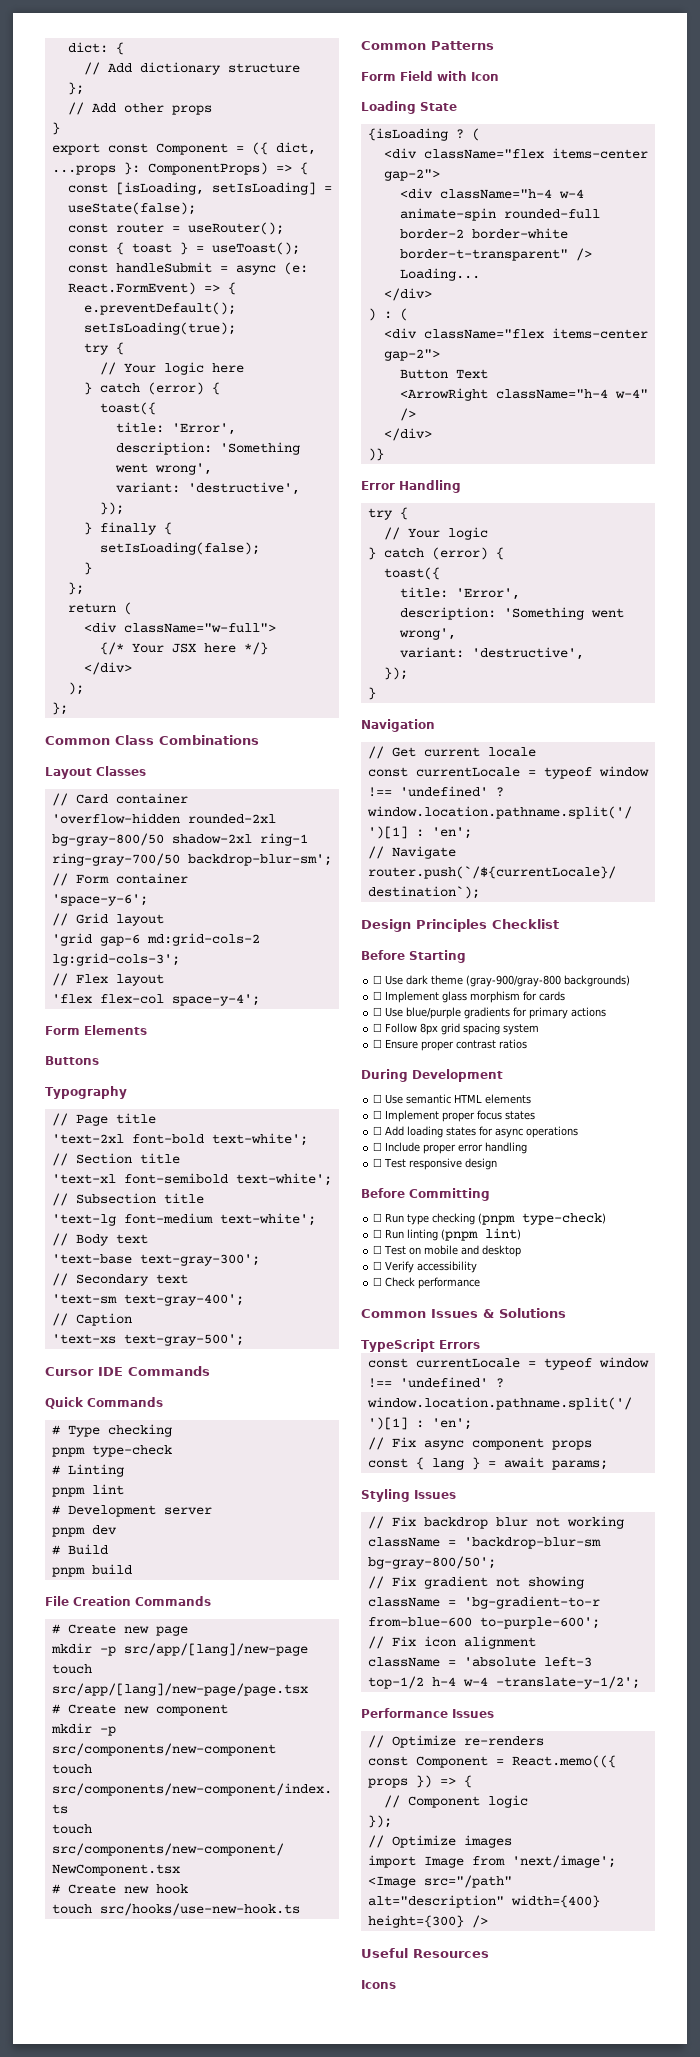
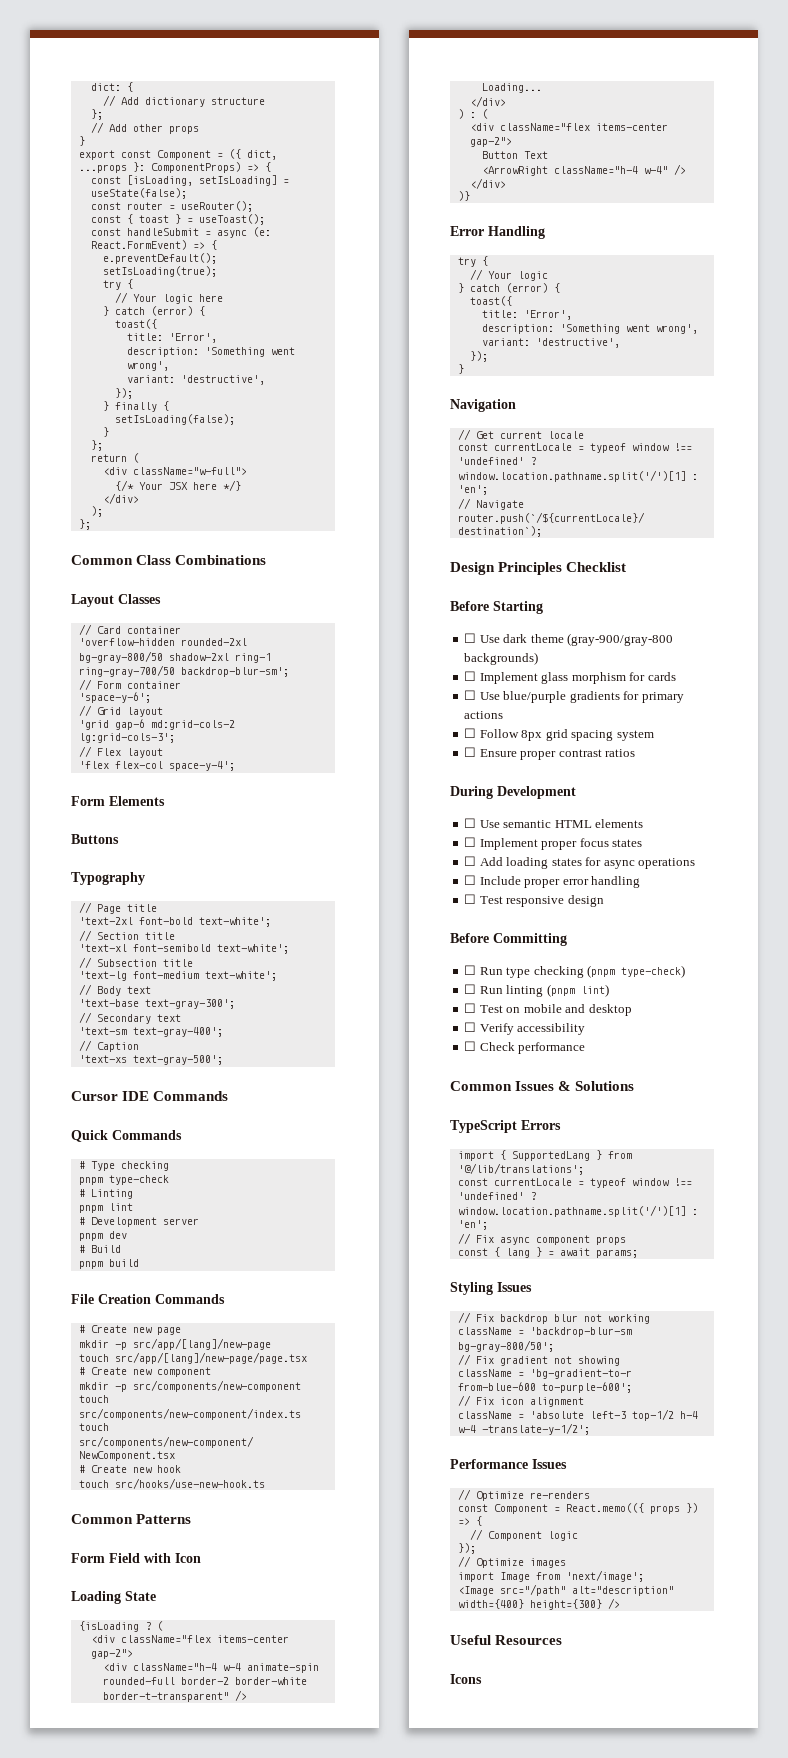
(480, 1344) none -> [457,1150,632,1161] [457,1163,584,1175] // import { SupportedLang } from '@/lib/translations';

